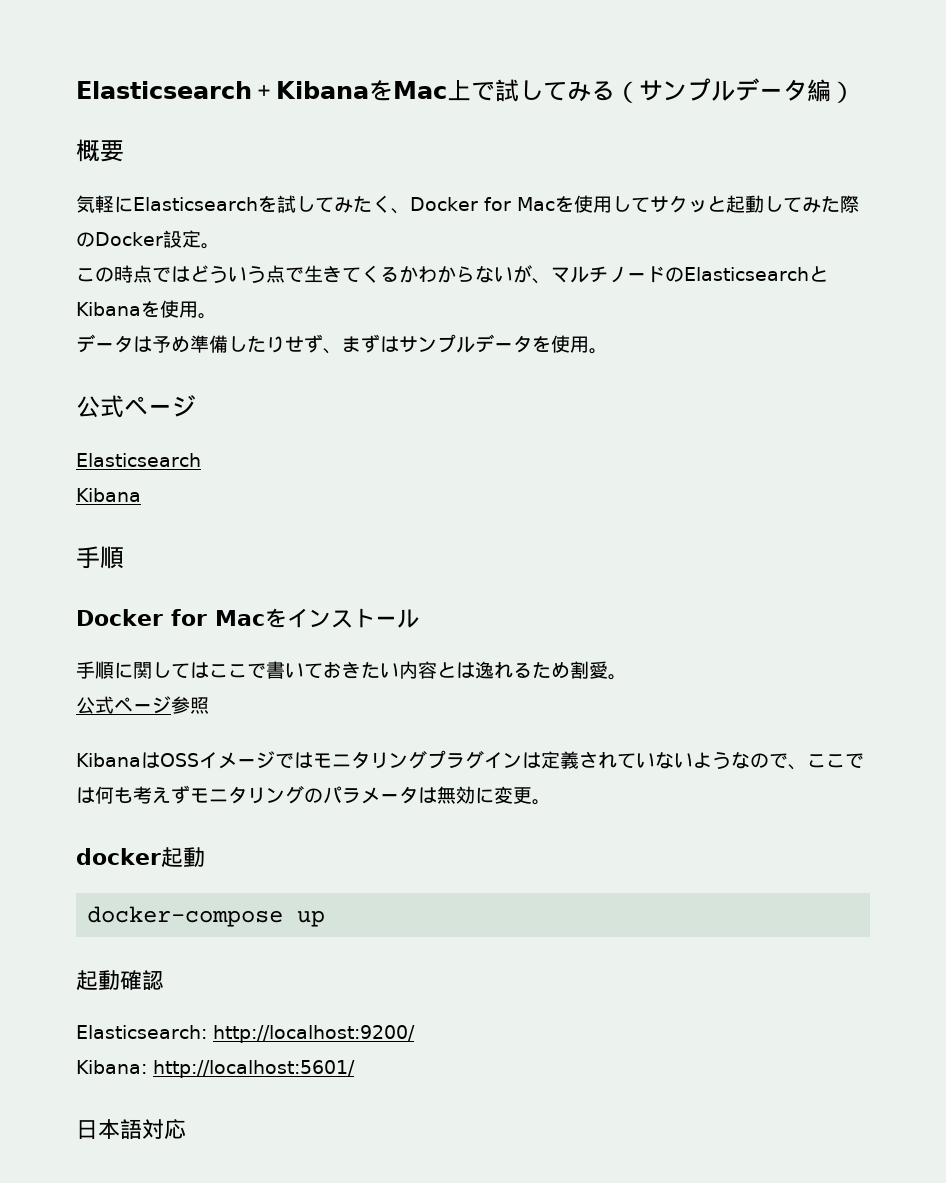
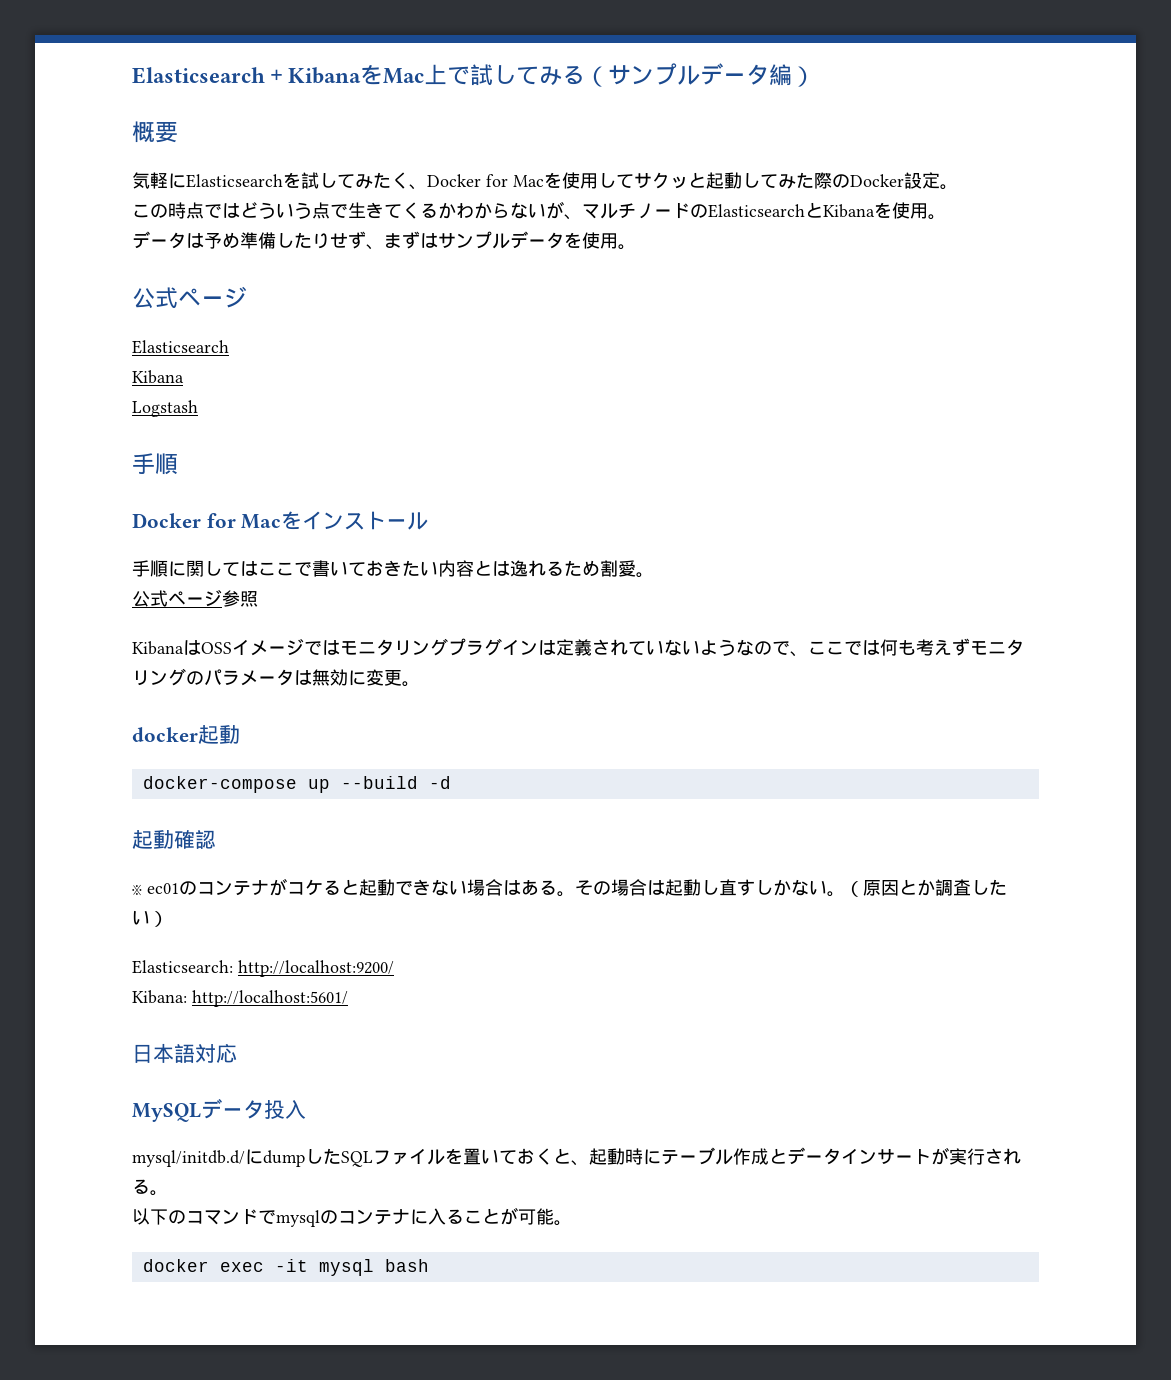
(141, 495) none -> [132,400,198,417] // Logstash
(326, 918) none -> [340,776,451,789] --build -d
(164, 980) none -> [132,878,1007,897] [132,910,168,927] // ※ ec01のコンテナがコケると起動できない場合はある。その場合は起動し直すしかない。（原因とか調査したい）
(186, 1129) none -> [132,1098,306,1122] [132,1147,1021,1167] [132,1179,168,1196] [132,1207,572,1227] [142,1259,429,1276] // MySQLデータ投入 // mysql/initdb.d/にdumpしたSQLファイルを置いておくと、起動時にテーブル作成とデータインサートが実行される。 // 以下のコマンドでmysqlのコンテナに入ることが可能。 // docker exec -it mysql bash

